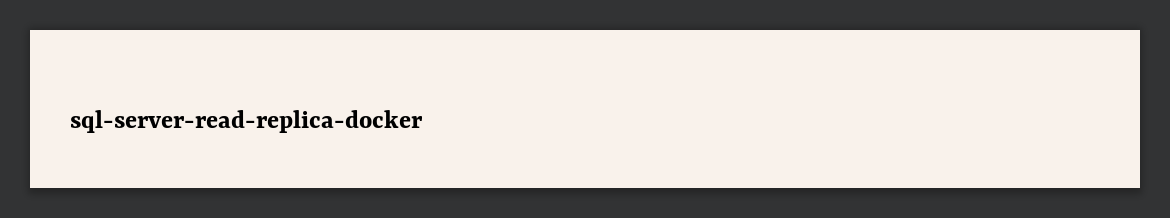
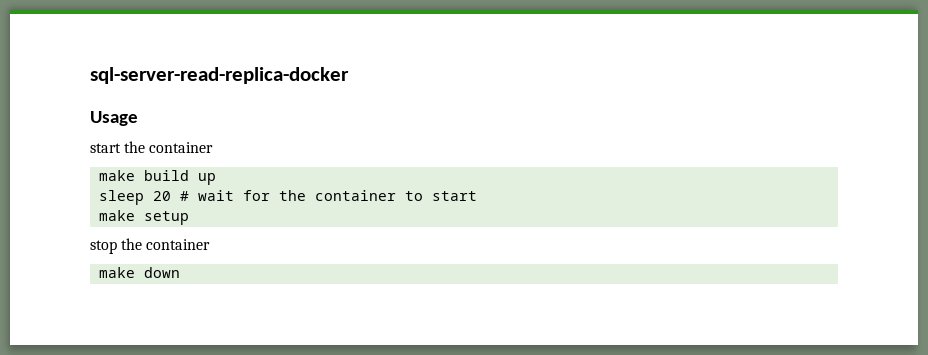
(423, 121) none -> [90,111,138,126] [90,141,214,153] [99,170,217,185] [99,190,478,205] [99,210,190,225] [90,238,211,254] [99,267,181,278] // Usage // start the container // make build up // sleep 20 # wait for the container to start // make setup // stop the container // make down

